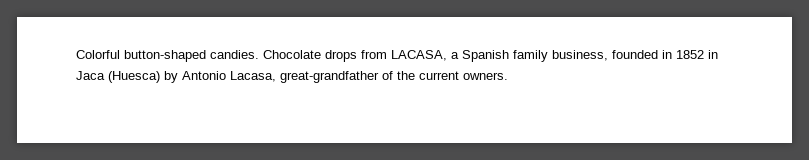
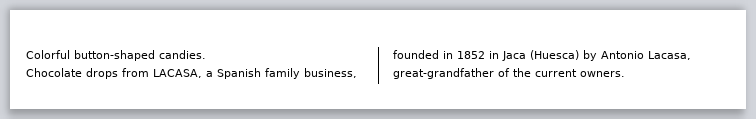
(259, 54) none -> (206, 54) //

